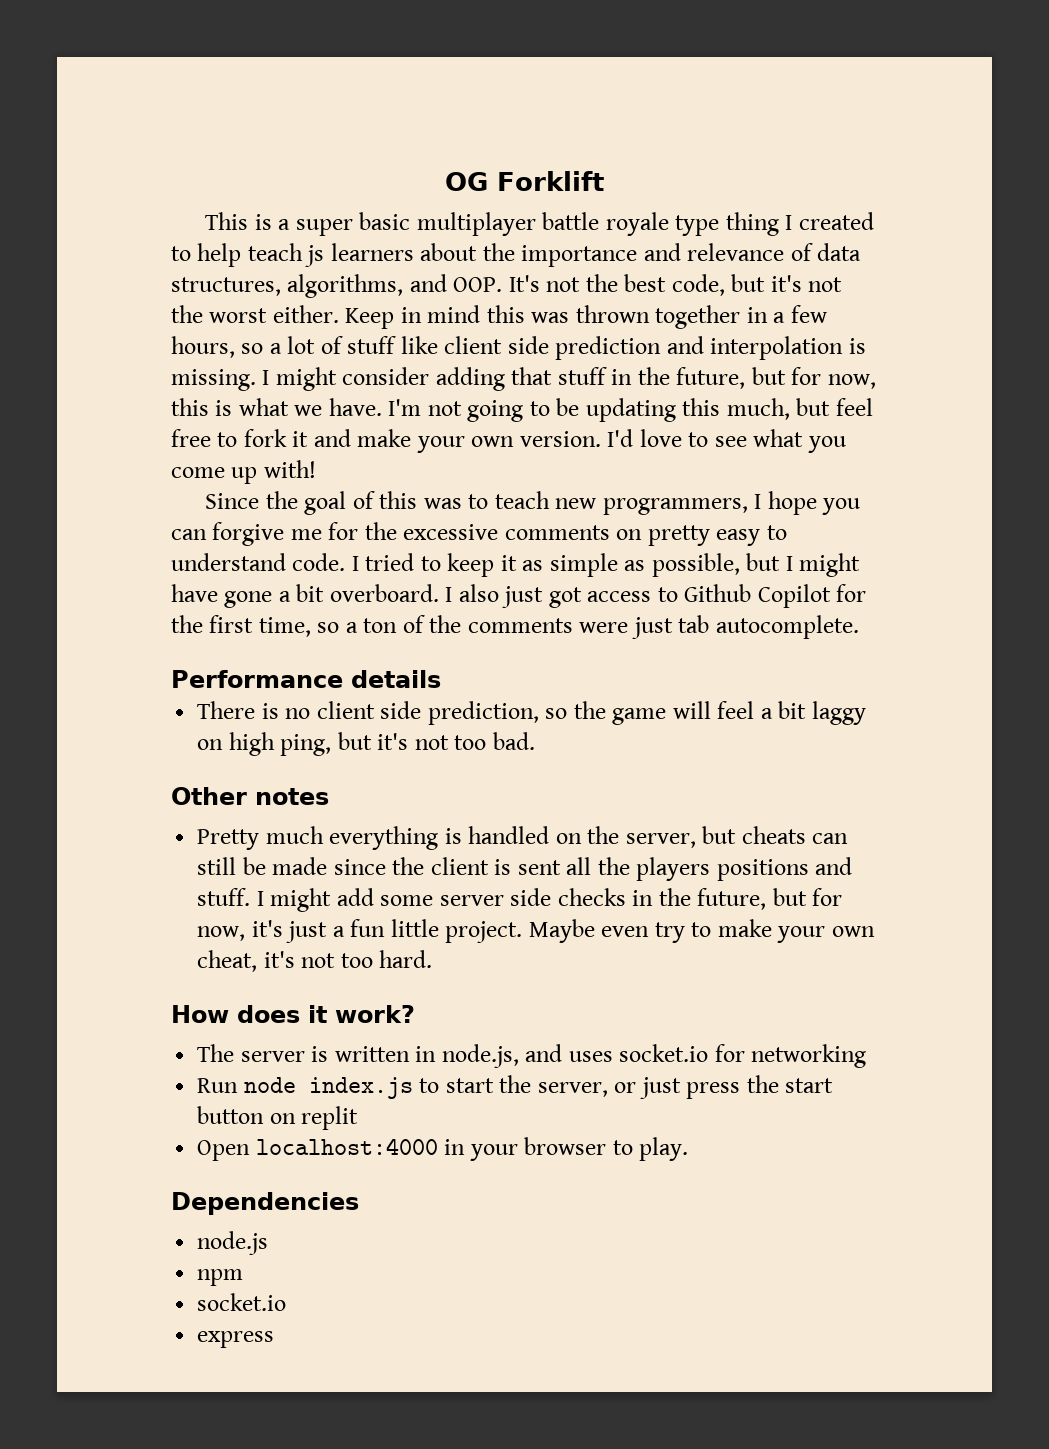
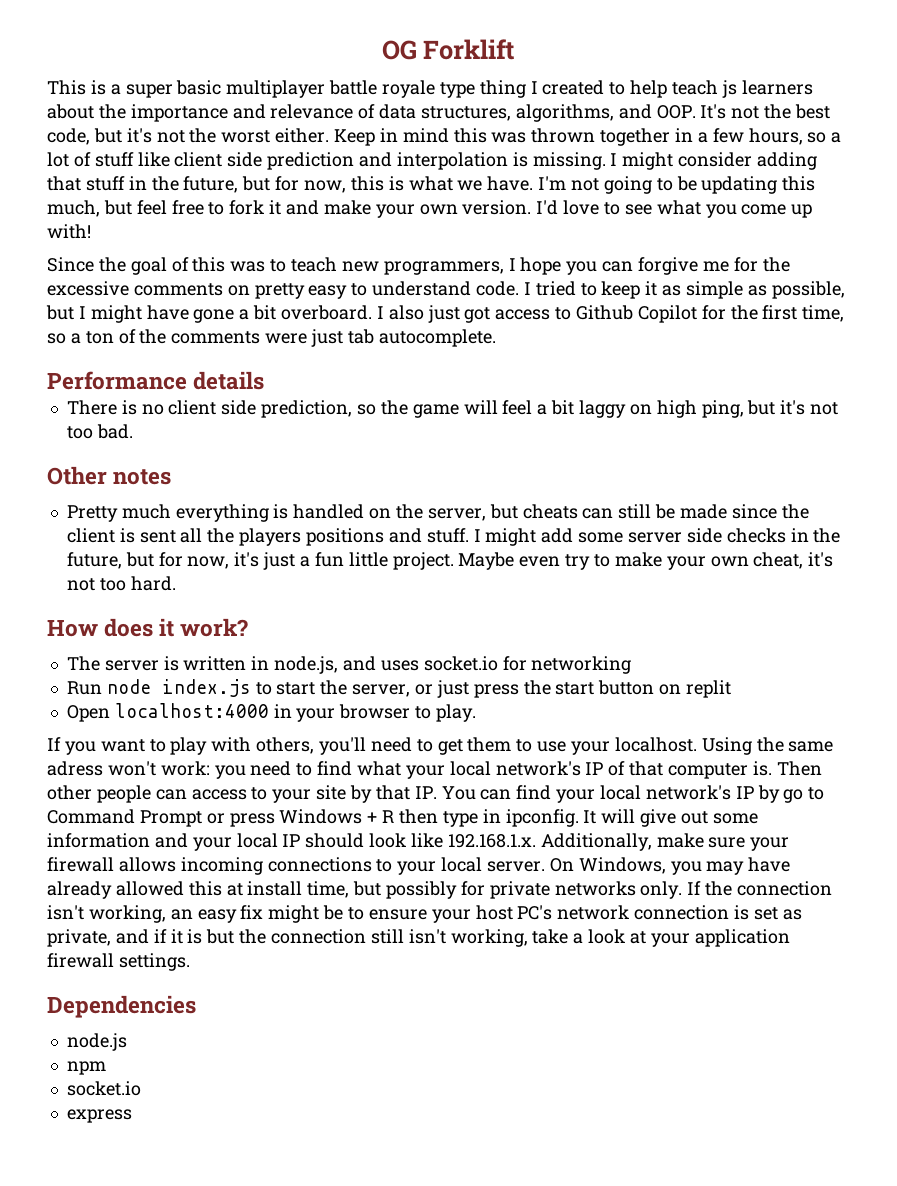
(689, 1149) none -> [47,737,834,755] [47,761,822,779] [47,785,825,803] [47,809,758,827] [47,833,790,851] [47,857,791,875] [47,881,833,899] [47,905,802,923] [47,929,790,947] [47,953,190,971] // If you want to play with others, you'll need to get them to use your localhost. Using the same adress won't work: you need to find what your local network's IP of that computer is. Then other people can access to your site by that IP. You can find your local network's IP by go to Command Prompt or press Windows + R then type in ipconfig. It will give out some information and your local IP should look like 192.168.1.x. Additionally, make sure your firewall allows incoming connections to your local server. On Windows, you may have already allowed this at install time, but possibly for private networks only. If the connection isn't working, an easy fix might be to ensure your host PC's network connection is set as private, and if it is but the connection still isn't working, take a look at your application firewall settings.

